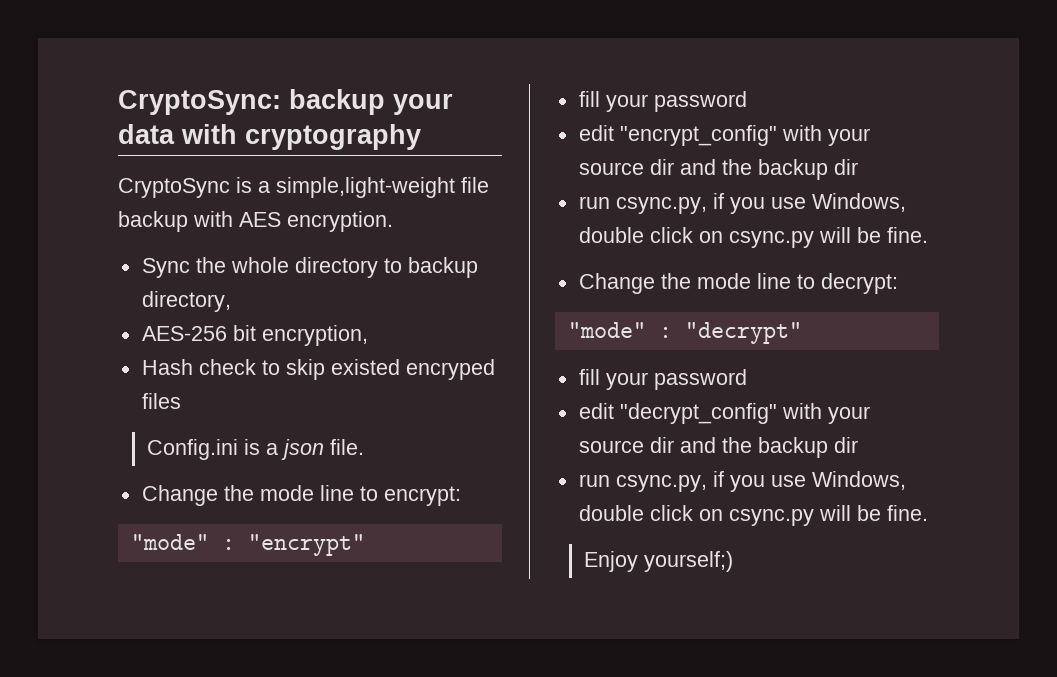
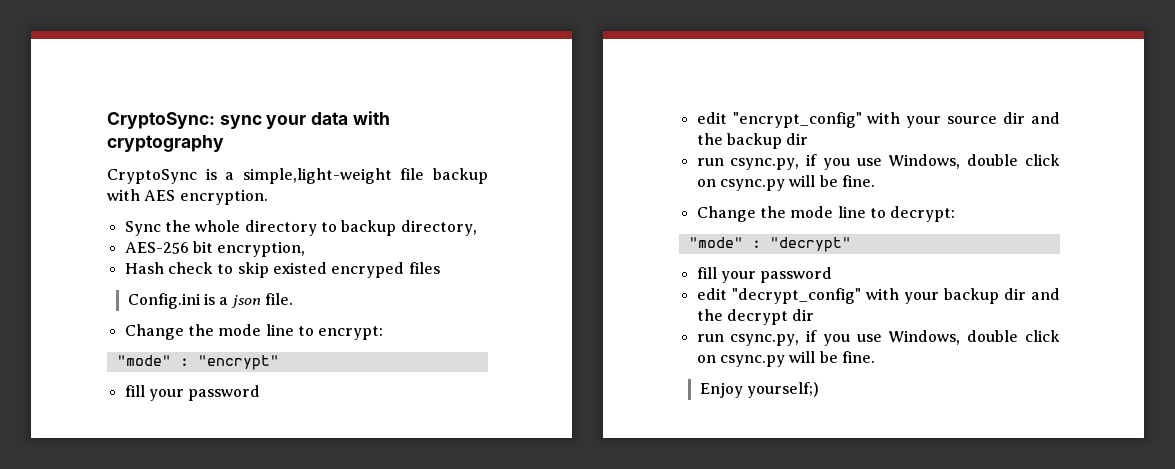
[289,89,385,115] backup -> [219,115,262,129] sync
[578,437,828,458] source dir and the backup -> [943,288,1060,304] [696,309,788,325] backup dir and the decrypt

